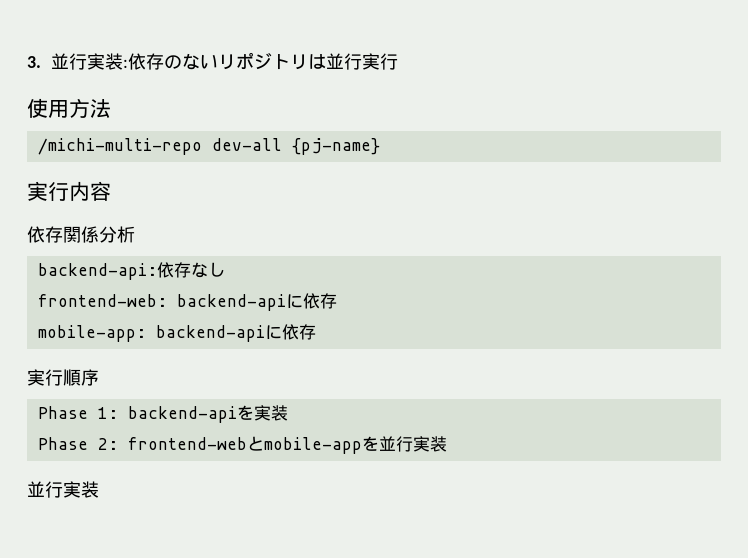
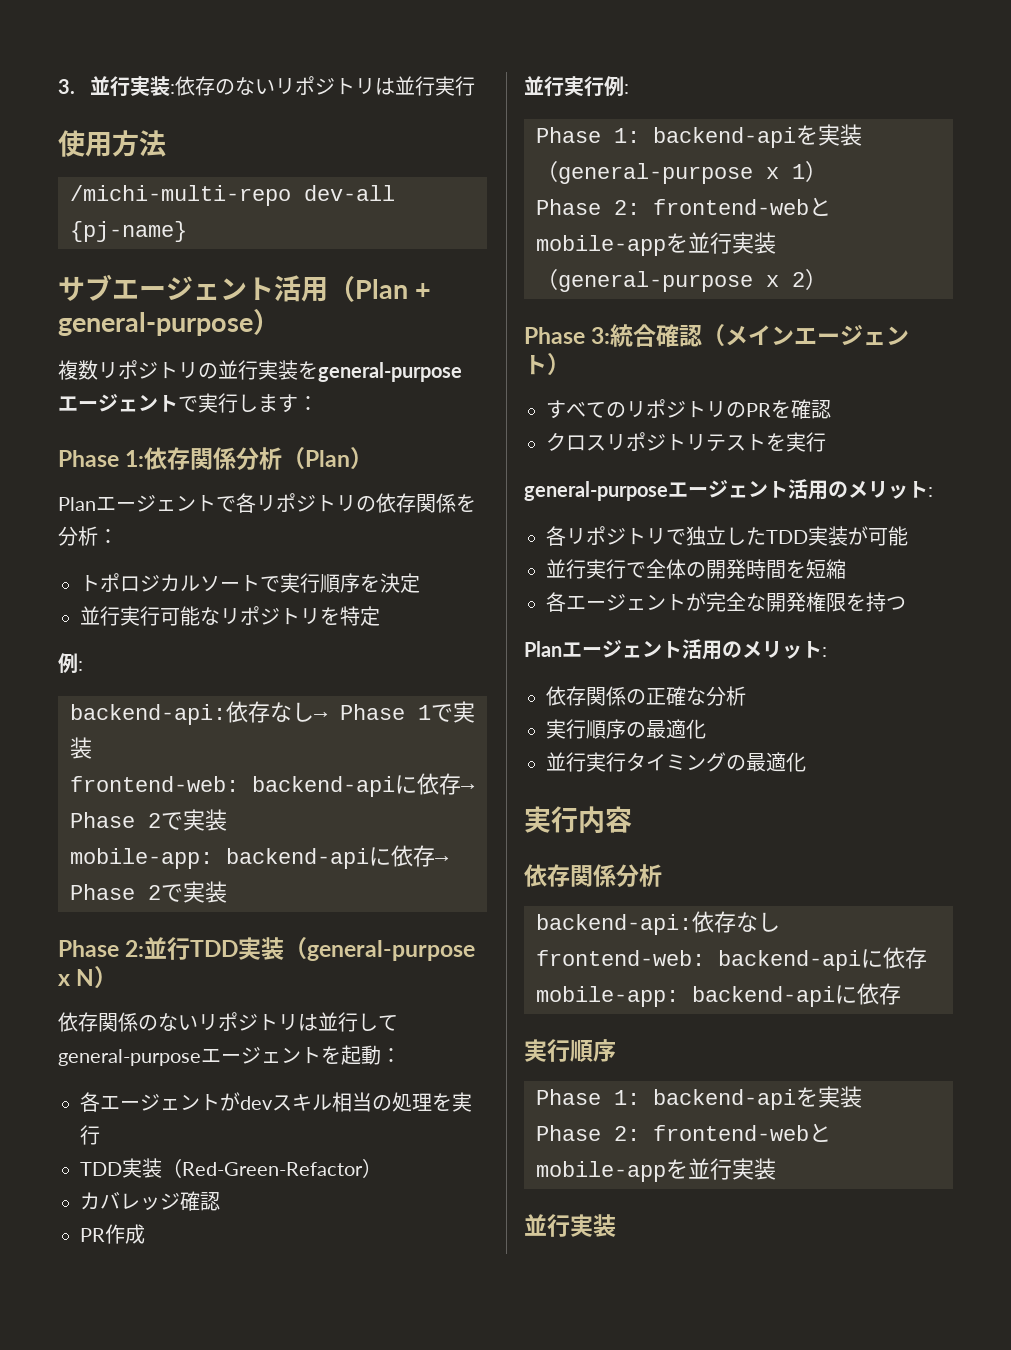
(380, 146) none -> [58,274,432,302] [58,309,280,336] [58,360,462,382] [58,393,318,413] [58,447,374,470] [58,493,476,513] [58,526,118,546] [80,573,420,593] [80,606,380,626] [58,653,83,673] [70,701,475,725] [70,737,92,759] [70,773,475,797] [70,809,227,831] [70,845,449,869] [70,881,227,903] [58,937,476,961] [58,966,118,989] [58,1012,398,1032] [58,1045,401,1066] [80,1092,472,1112] [80,1125,100,1145] [80,1158,382,1178] [80,1191,220,1211] [80,1224,145,1244] [524,76,629,97] [536,124,862,148] [536,161,827,184] [536,197,831,216] [536,232,776,256] [536,269,827,292] [524,324,910,347] [524,353,570,376] [546,399,831,419] [546,432,826,452] [524,479,933,501] [546,526,908,546] [546,559,846,579] [546,592,906,612] [524,639,827,660] [546,686,746,706] [546,719,706,739] [546,752,806,772] // サブエージェント活用（Plan + general-purpose） // 複数リポジトリの並行実装をgeneral-purposeエージェントで実行します： // Phase 1:依存関係分析（Plan） // Planエージェントで各リポジトリの依存関係を分析： // トポロジカルソートで実行順序を決定 // 並行実行可能なリポジトリを特定 // 例: // backend-api:依存なし→ Phase 1で実装 // frontend-web: backend-apiに依存→ Phase 2で実装 // mobile-app: backend-apiに依存→ Phase 2で実装 // Phase 2:並行TDD実装（general-purpose x N） // 依存関係のないリポジトリは並行してgeneral-purposeエージェントを起動： // 各エージェントがdevスキル相当の処理を実行 // TDD実装（Red-Green-Refactor） // カバレッジ確認 // PR作成 // 並行実行例: // Phase 1: backend-apiを実装（general-purpose x 1） // Phase 2: frontend-webとmobile-appを並行実装（general-purpose x 2） // Phase 3:統合確認（メインエージェント） // すべてのリポジトリのPRを確認 // クロスリポジトリテストを実行 // general-purposeエージェント活用のメリット: // 各リポジトリで独立したTDD実装が可能 // 並行実行で全体の開発時間を短縮 // 各エージェントが完全な開発権限を持つ // Planエージェント活用のメリット: // 依存関係の正確な分析 // 実行順序の最適化 // 並行実行タイミングの最適化

